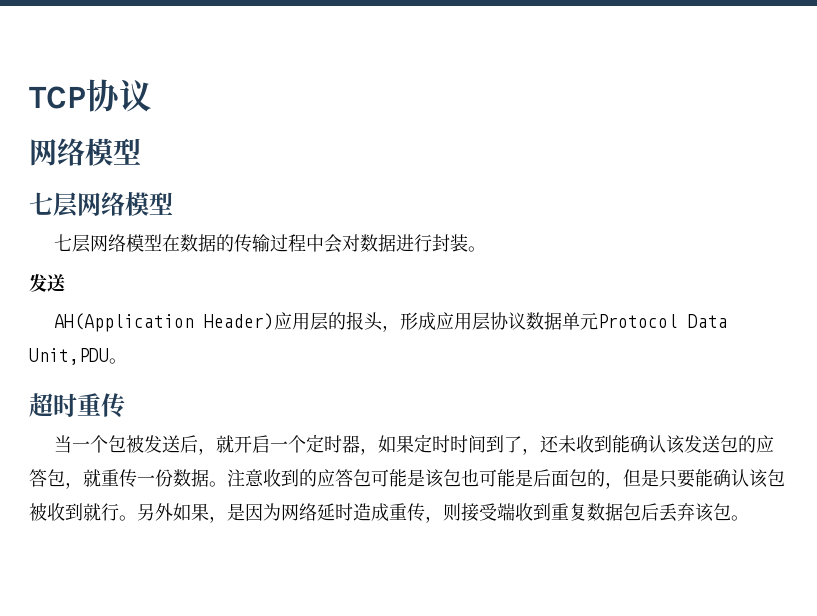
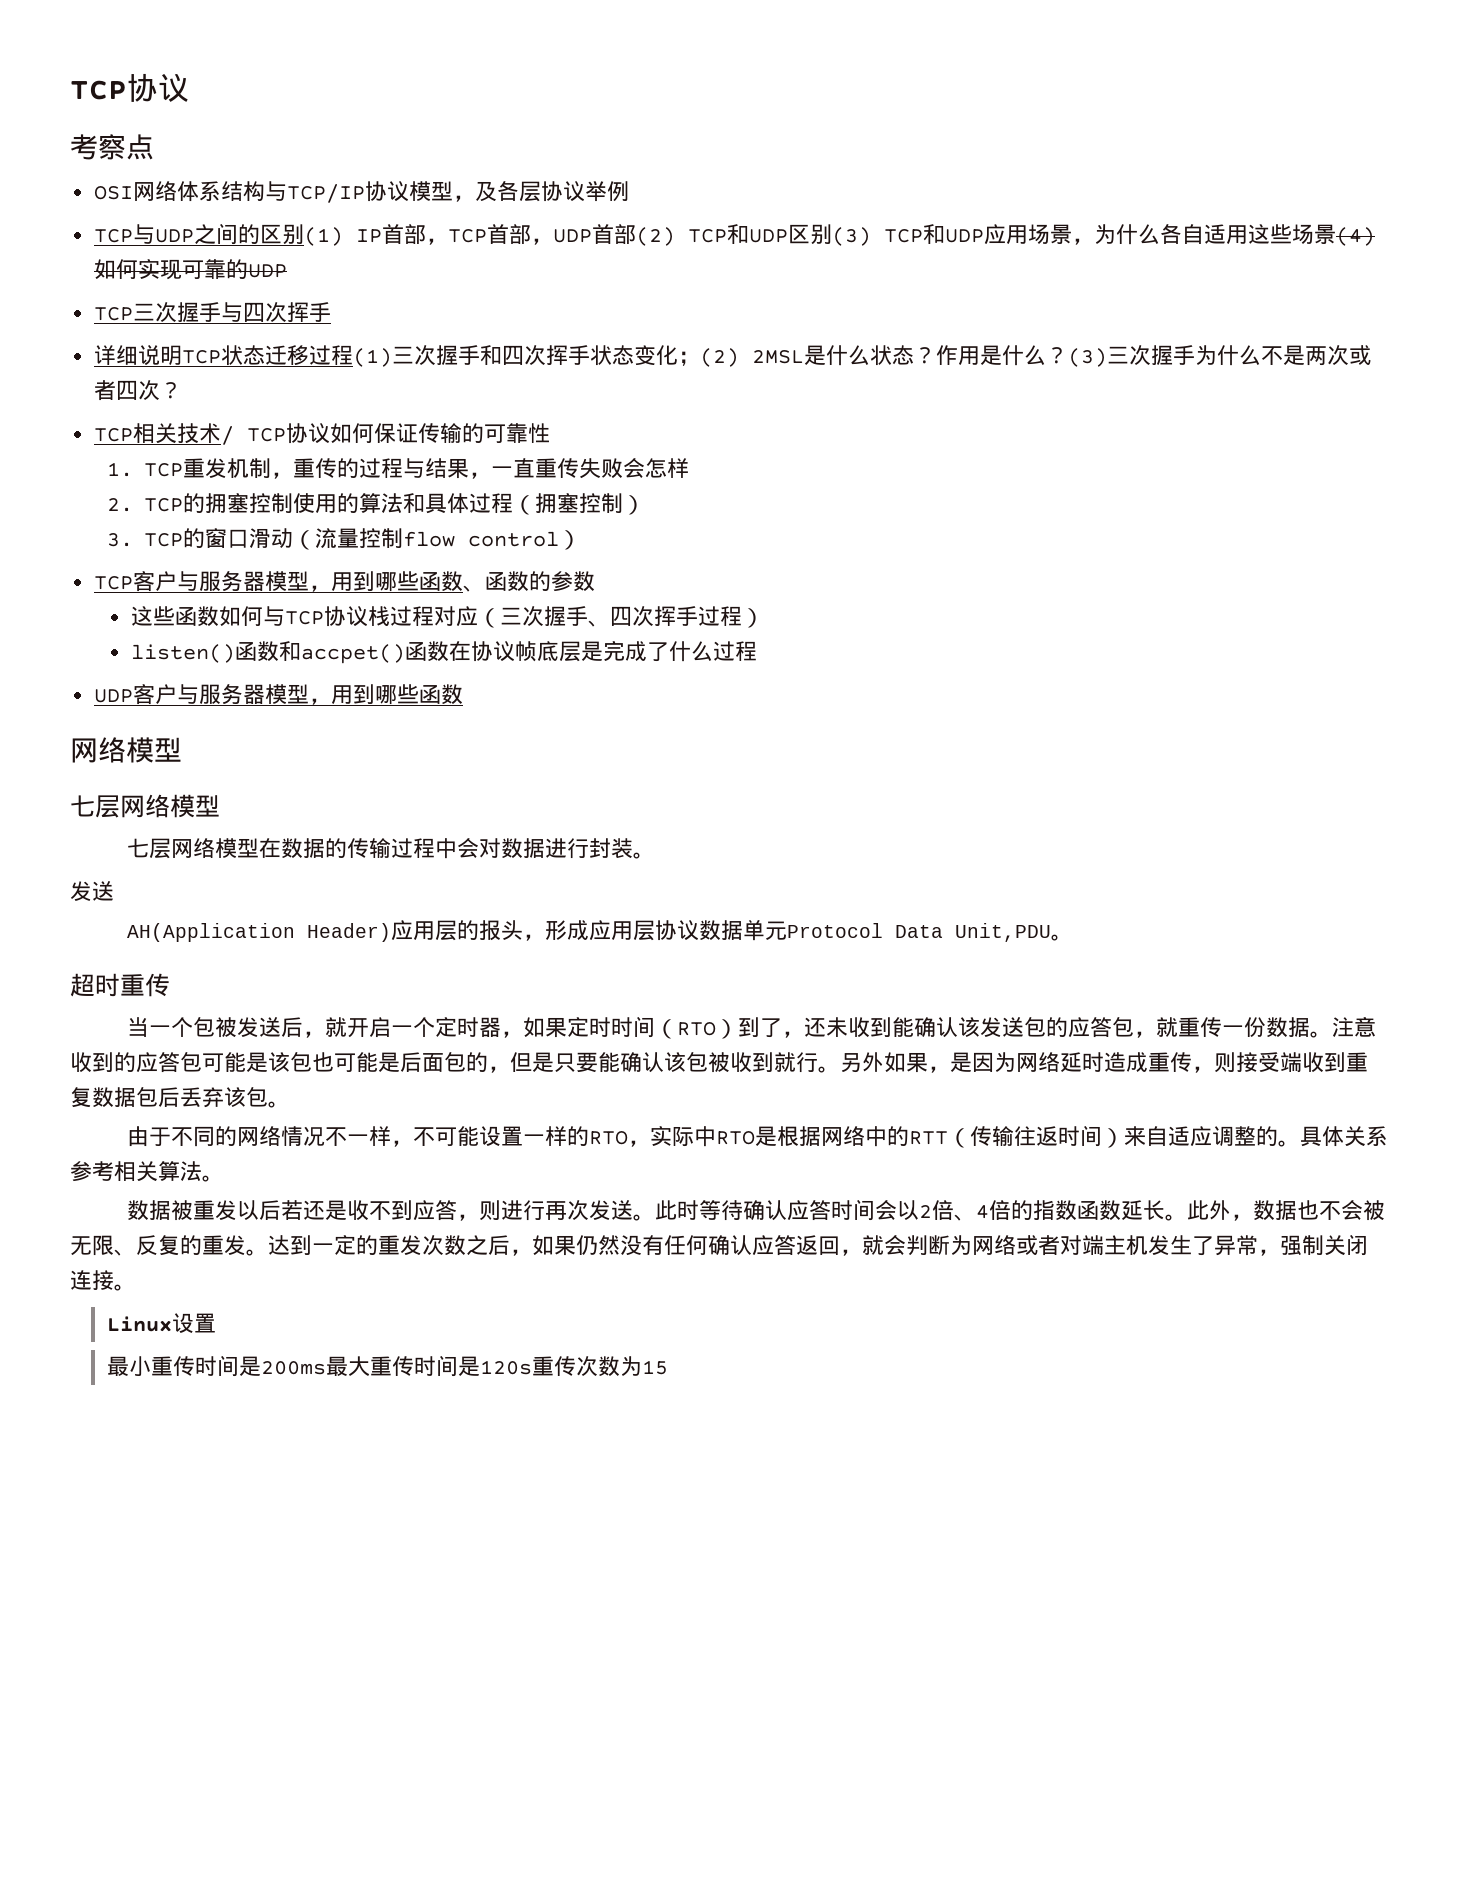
[29,79,152,112] TCP协议 -> [70,73,189,102] [70,134,154,160] [94,181,630,203] [94,223,1376,246] [94,259,288,280] [94,302,332,322] [94,345,1372,367] [94,380,183,401] [94,423,551,445] [106,458,689,479] [106,493,645,515] [106,528,581,550] [94,571,596,592] [130,606,764,628] [130,640,757,664] [94,684,464,705] TCP协议 // 考察点 // OSI网络体系结构与TCP/IP协议模型，及各层协议举例 // TCP与UDP之间的区别(1) IP首部，TCP首部，UDP首部(2) TCP和UDP区别(3) TCP和UDP应用场景，为什么各自适用这些场景(4)如何实现可靠的UDP // TCP三次握手与四次挥手 // 详细说明TCP状态迁移过程(1)三次握手和四次挥手状态变化；(2) 2MSL是什么状态？作用是什么？(3)三次握手为什么不是两次或者四次？ // TCP相关技术/ TCP协议如何保证传输的可靠性 // 1. TCP重发机制，重传的过程与结果，一直重传失败会怎样 // 2. TCP的拥塞控制使用的算法和具体过程（拥塞控制） // 3. TCP的窗口滑动（流量控制flow control） // TCP客户与服务器模型，用到哪些函数、函数的参数 // 这些函数如何与TCP协议栈过程对应（三次握手、四次挥手过程） // listen()函数和accpet()函数在协议帧底层是完成了什么过程 // UDP客户与服务器模型，用到哪些函数
(486, 444) none -> [654,1019,738,1039] （RTO）
(749, 518) none -> [126,1125,1388,1148] [70,1161,224,1182] [126,1199,1385,1221] [70,1234,1368,1256] [70,1270,136,1291] [106,1313,216,1333] [106,1355,668,1377] // 由于不同的网络情况不一样，不可能设置一样的RTO，实际中RTO是根据网络中的RTT（传输往返时间）来自适应调整的。具体关系参考相关算法。 // 数据被重发以后若还是收不到应答，则进行再次发送。此时等待确认应答时间会以2倍、4倍的指数函数延长。此外，数据也不会被无限、反复的重发。达到一定的重发次数之后，如果仍然没有任何确认应答返回，就会判断为网络或者对端主机发生了异常，强制关闭连接。 // Linux设置 // 最小重传时间是200ms最大重传时间是120s重传次数为15

